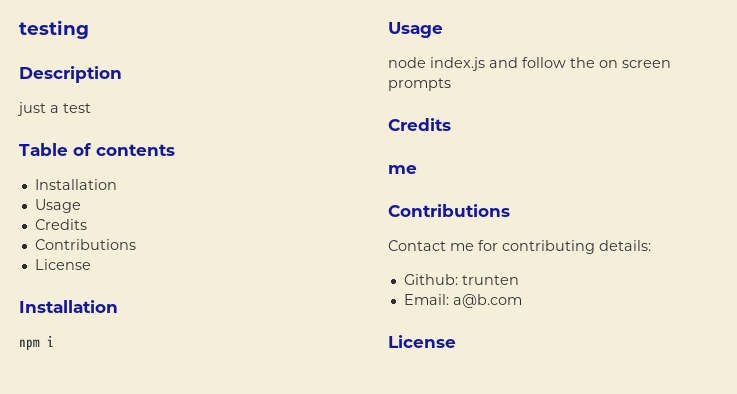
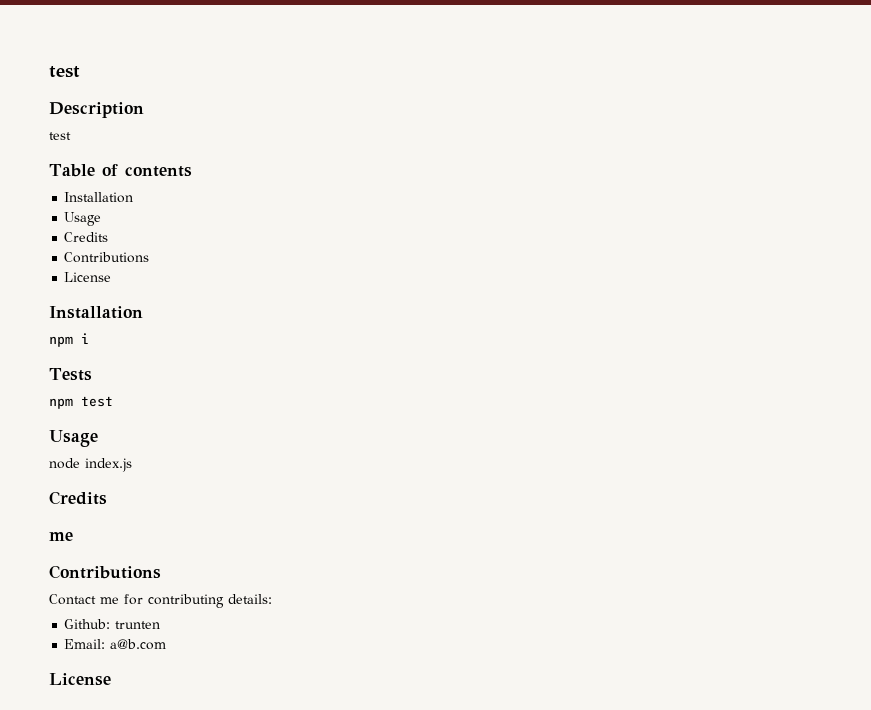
[19,20,89,39] testing -> [49,66,80,78] test
[17,102,59,116] just a -> (144, 110) none
(54, 341) none -> [49,368,92,381] [49,396,113,409] // Tests // npm test
[489,57,671,68] [388,78,451,91] and follow the on screen prompts -> (132, 465) none

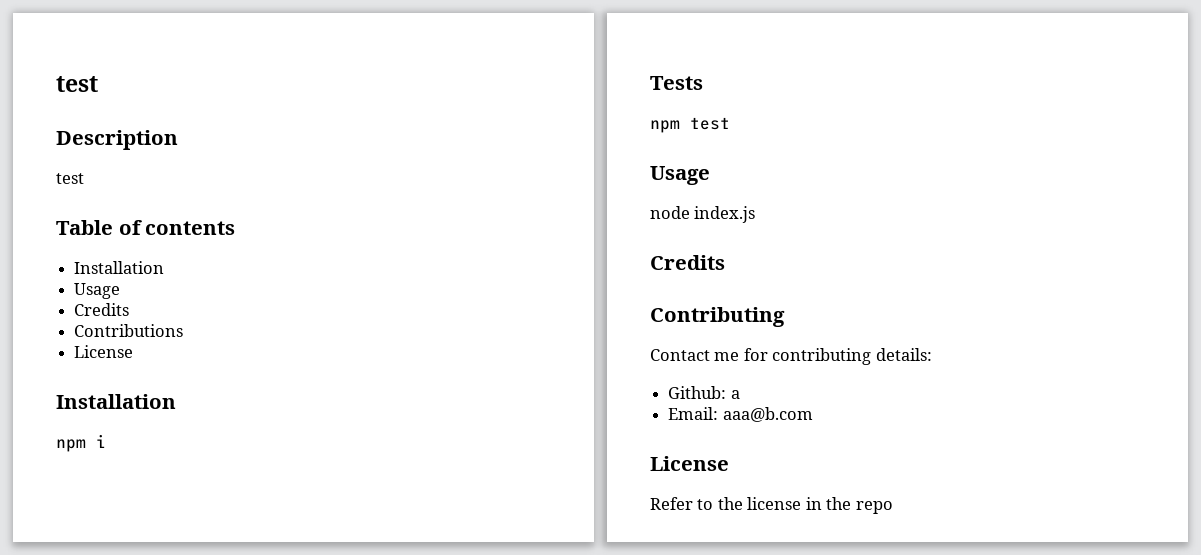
[49,532,73,541] [49,565,161,579] me // Contributions -> [650,307,785,327] Contributing
[115,621,161,629] trunten -> [730,390,740,399] a
[110,639,167,650] [49,673,111,686] a@b.com // License -> [722,407,813,422] [650,456,729,471] [650,497,893,514] aaa@b.com // License // Refer to the license in the repo

